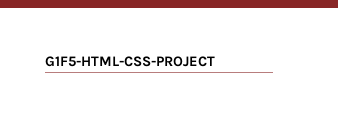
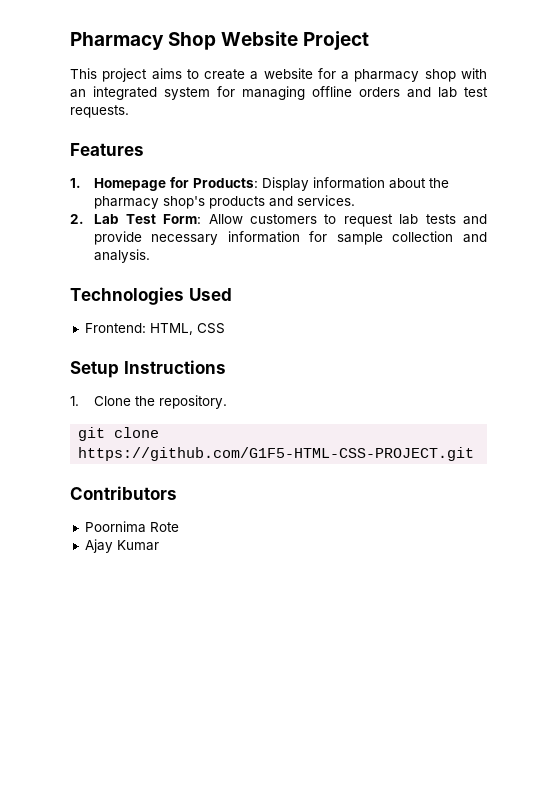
[45,56,215,67] G1F5-HTML-CSS-PROJECT -> [70,31,370,50] [70,68,487,82] [70,86,488,100] [70,105,129,118] [70,143,144,156] [70,177,449,191] [93,195,355,209] [70,214,487,227] [93,231,487,245] [93,249,150,263] [70,287,232,305] [84,323,225,335] [70,360,226,378] [70,395,227,409] [78,427,160,441] [78,447,475,461] [70,486,177,500] [84,521,179,533] [84,539,159,553] Pharmacy Shop Website Project // This project aims to create a website for a pharmacy shop with an integrated system for managing offline orders and lab test requests. // Features // 1. Homepage for Products: Display information about the pharmacy shop's products and services. // 2. Lab Test Form: Allow customers to request lab tests and provide necessary information for sample collection and analysis. // Technologies Used // Frontend: HTML, CSS // Setup Instructions // 1. Clone the repository. // git clone https://github.com/G1F5-HTML-CSS-PROJECT.git // Contributors // Poornima Rote // Ajay Kumar

